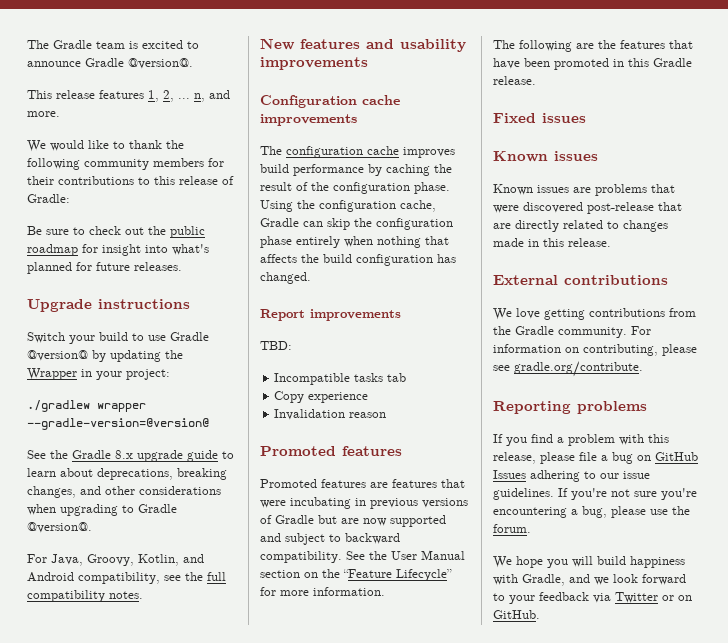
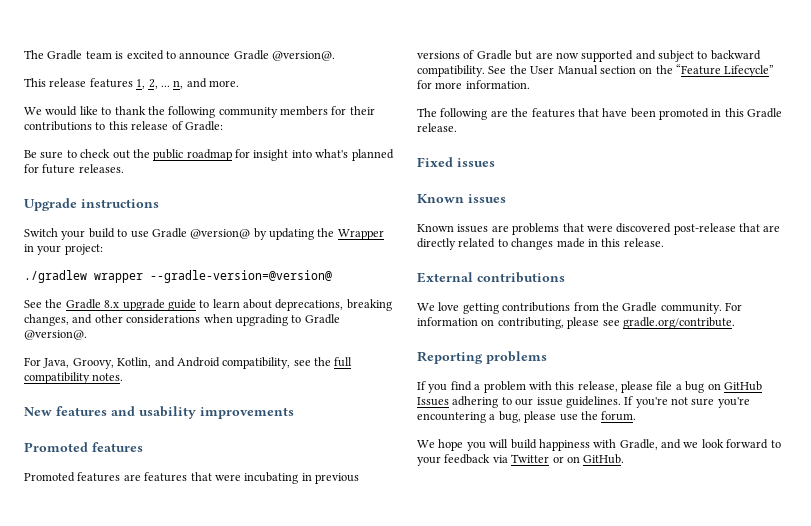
[260,95,400,108] [260,114,357,126] [260,146,455,158] [260,164,452,176] [260,182,450,194] [260,200,436,212] [260,218,453,230] [260,236,449,248] [260,254,456,266] [260,272,311,284] [260,309,401,321] [260,341,292,350] [274,373,407,385] [274,391,369,403] [274,409,387,420] // Configuration cache improvements // The configuration cache improves build performance by caching the result of the configuration phase. Using the configuration cache, Gradle can skip the configuration phase entirely when nothing that affects the build configuration has changed. // Report improvements // TBD: // Incompatible tasks tab // Copy experience // Invalidation reason -> (294, 413) none

